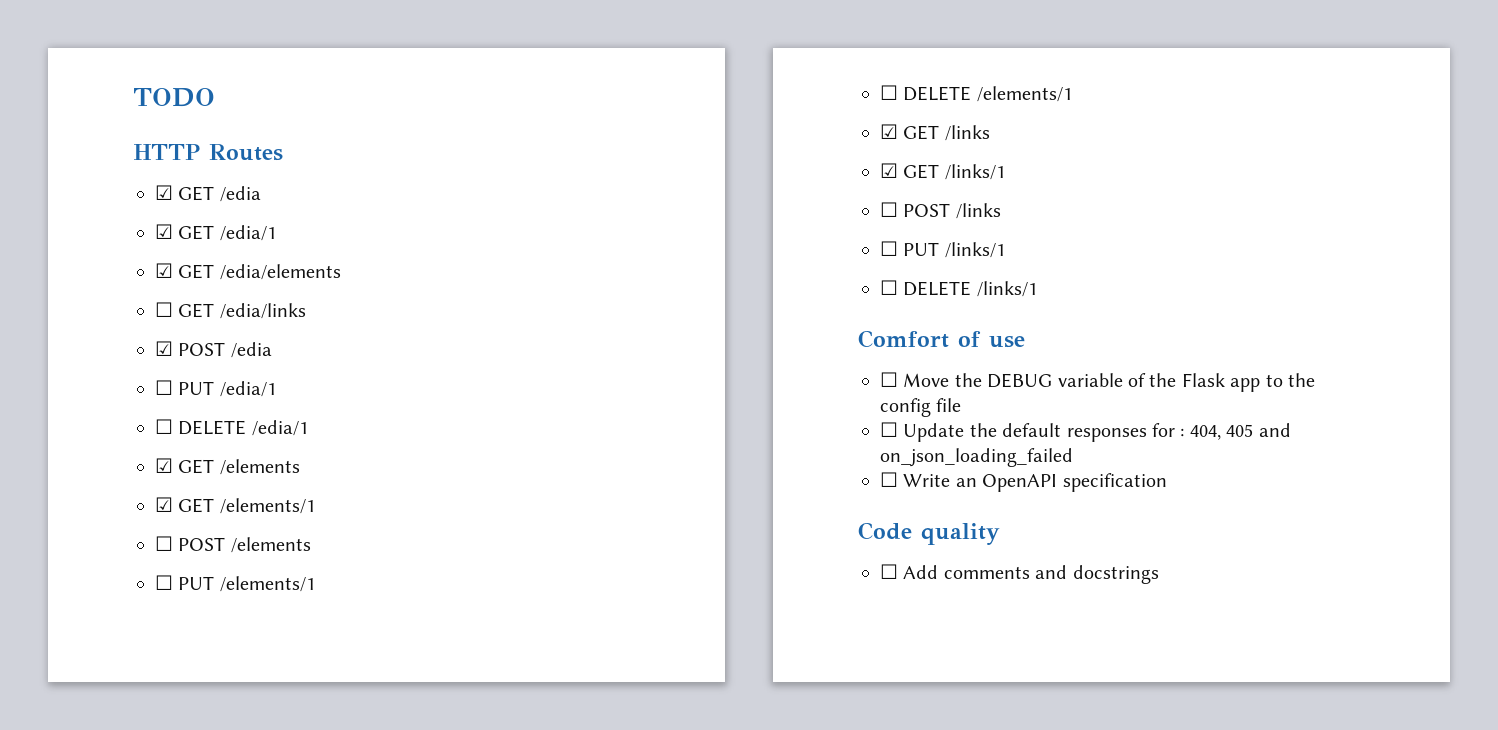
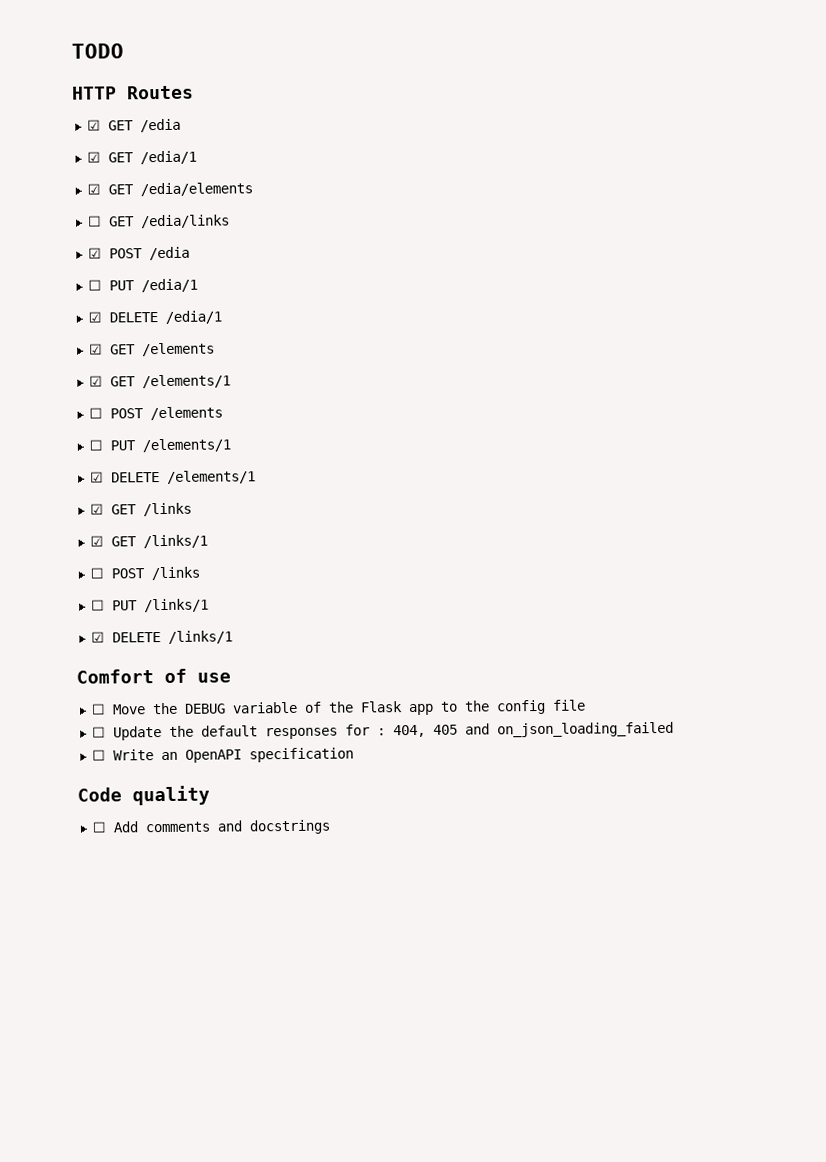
[155,419,173,434] ☐ -> [87,311,102,323] ☑
[880,85,898,100] ☐ -> [89,471,104,483] ☑
[880,280,898,295] ☐ -> [90,631,105,643] ☑

